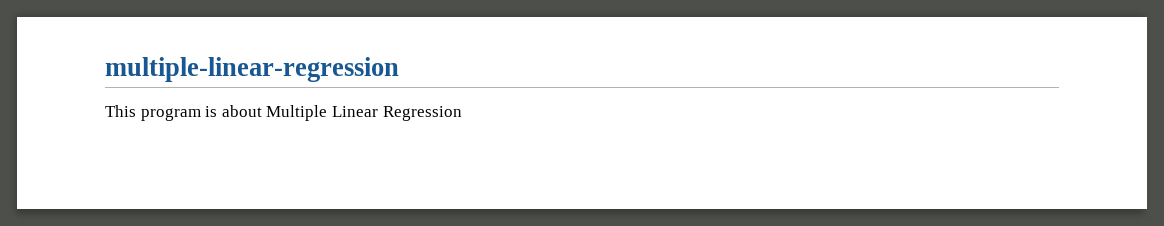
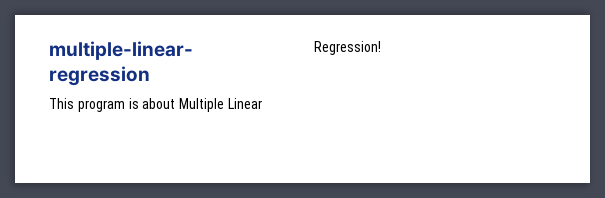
[382,106,462,121] Regression -> [314,41,381,55] Regression!

